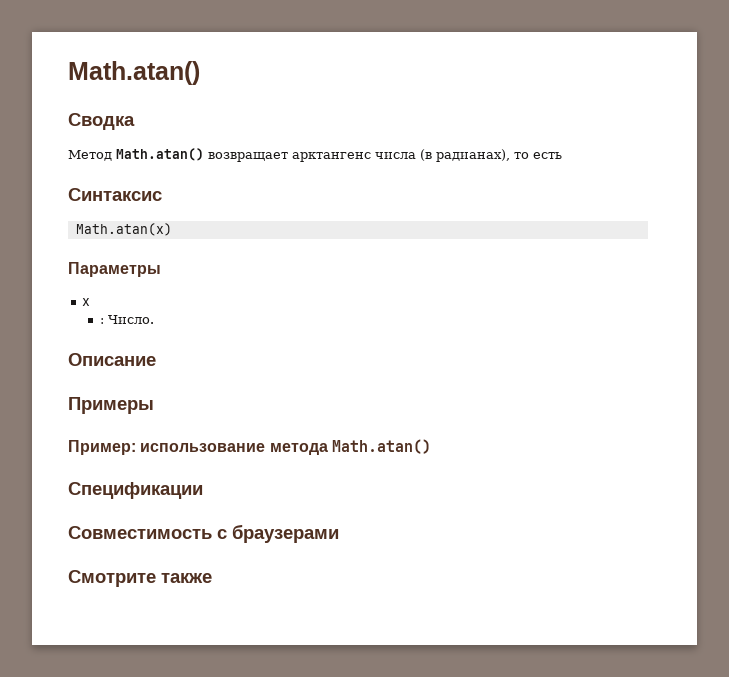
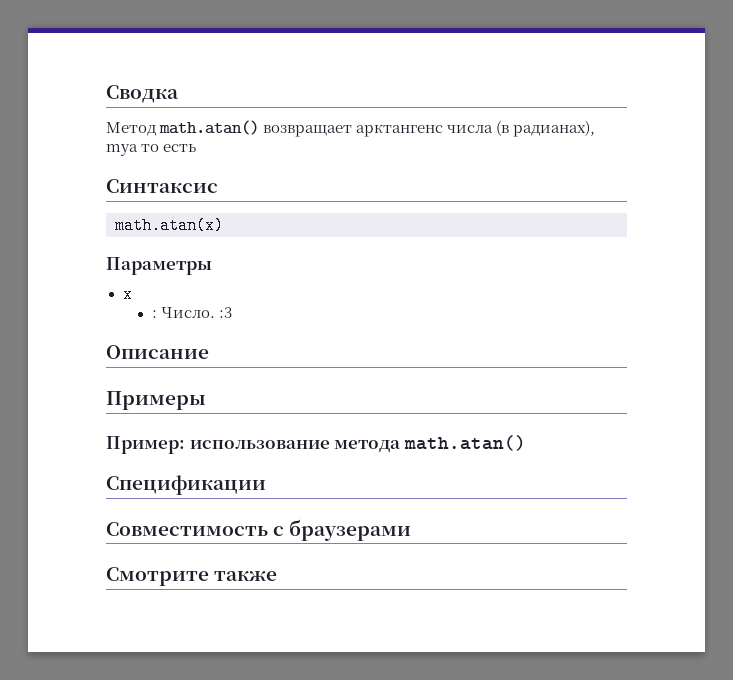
[68,61,200,85] Math.atan() // -> (106, 94) none
[116,148,204,161] Math.atan() -> [159,120,260,135] math.atan()
(510, 155) none -> [106,144,138,156] mya
[75,223,172,236] Math.atan(x) -> [115,217,224,234] math.atan(x)
(154, 319) none -> [218,307,232,318] :3
[331,439,431,454] Math.atan() -> [403,435,526,451] math.atan()

